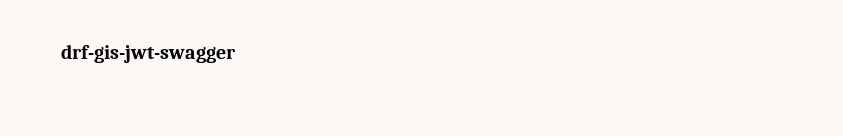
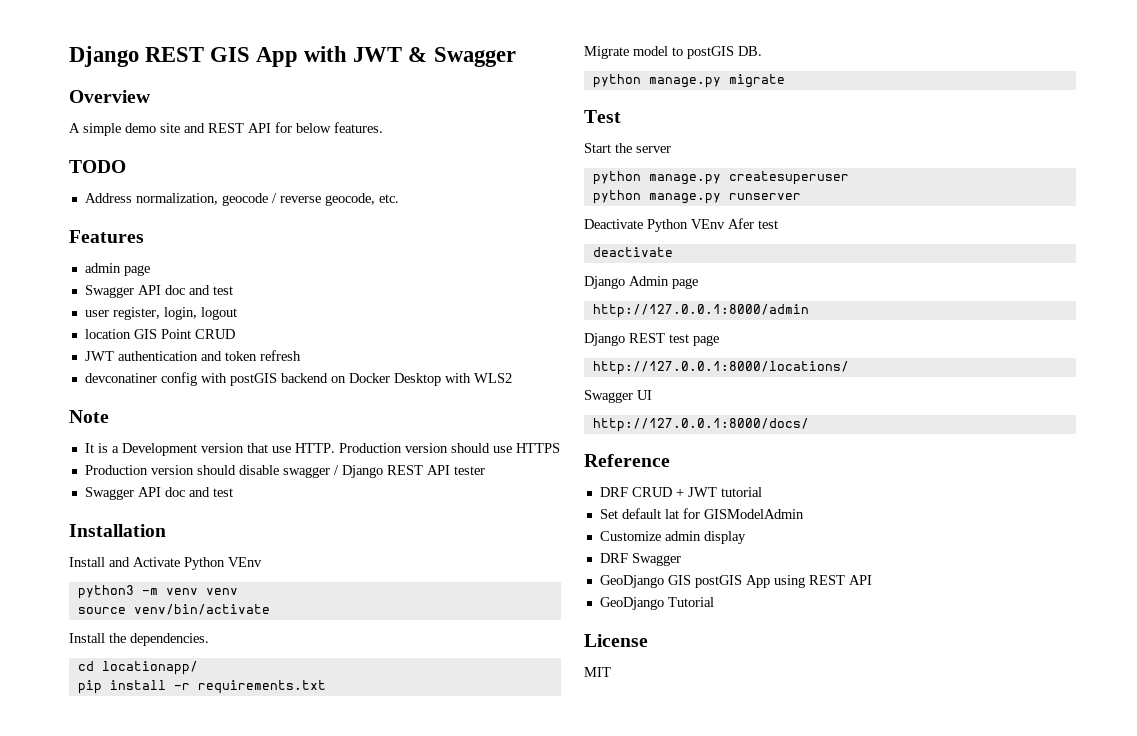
[61,44,236,63] drf-gis-jwt-swagger -> [69,46,516,67] [69,90,150,103] [69,122,383,136] [69,160,126,173] [84,193,399,206] [69,230,144,243] [84,263,150,276] [84,285,233,298] [84,307,237,320] [84,329,235,339] [84,350,301,361] [84,372,512,386] [69,410,109,423] [84,443,560,456] [84,465,485,478] [84,487,233,500] [69,524,166,537] [69,557,262,570] [77,585,238,599] [77,604,270,615] [69,633,209,646] [77,661,198,675] [77,680,326,694] [584,46,762,59] [592,74,785,88] [584,110,621,123] [584,143,671,153] [592,171,849,185] [592,190,801,204] [584,218,778,232] [592,247,673,257] [584,276,698,289] [592,304,809,318] [584,333,719,346] [592,361,849,375] [584,390,652,403] [592,418,809,432] [584,454,670,467] [599,487,762,497] [599,508,804,519] [599,531,746,544] [599,553,681,566] [599,575,872,588] [599,597,714,610] [584,634,648,647] [584,667,611,677] Django REST GIS App with JWT & Swagger // Overview // A simple demo site and REST API for below features. // TODO // Address normalization, geocode / reverse geocode, etc. // Features // admin page // Swagger API doc and test // user register, login, logout // location GIS Point CRUD // JWT authentication and token refresh // devconatiner config with postGIS backend on Docker Desktop with WLS2 // Note // It is a Development version that use HTTP. Production version should use HTTPS // Production version should disable swagger / Django REST API tester // Swagger API doc and test // Installation // Install and Activate Python VEnv // python3 -m venv venv // source venv/bin/activate // Install the dependencies. // cd locationapp/ // pip install -r requirements.txt // Migrate model to postGIS DB. // python manage.py migrate // Test // Start the server // python manage.py createsuperuser // python manage.py runserver // Deactivate Python VEnv Afer test // deactivate // Django Admin page // http://127.0.0.1:8000/admin // Django REST test page // http://127.0.0.1:8000/locations/ // Swagger UI // http://127.0.0.1:8000/docs/ // Reference // DRF CRUD + JWT tutorial // Set default lat for GISModelAdmin // Customize admin display // DRF Swagger // GeoDjango GIS postGIS App using REST API // GeoDjango Tutorial // License // MIT

